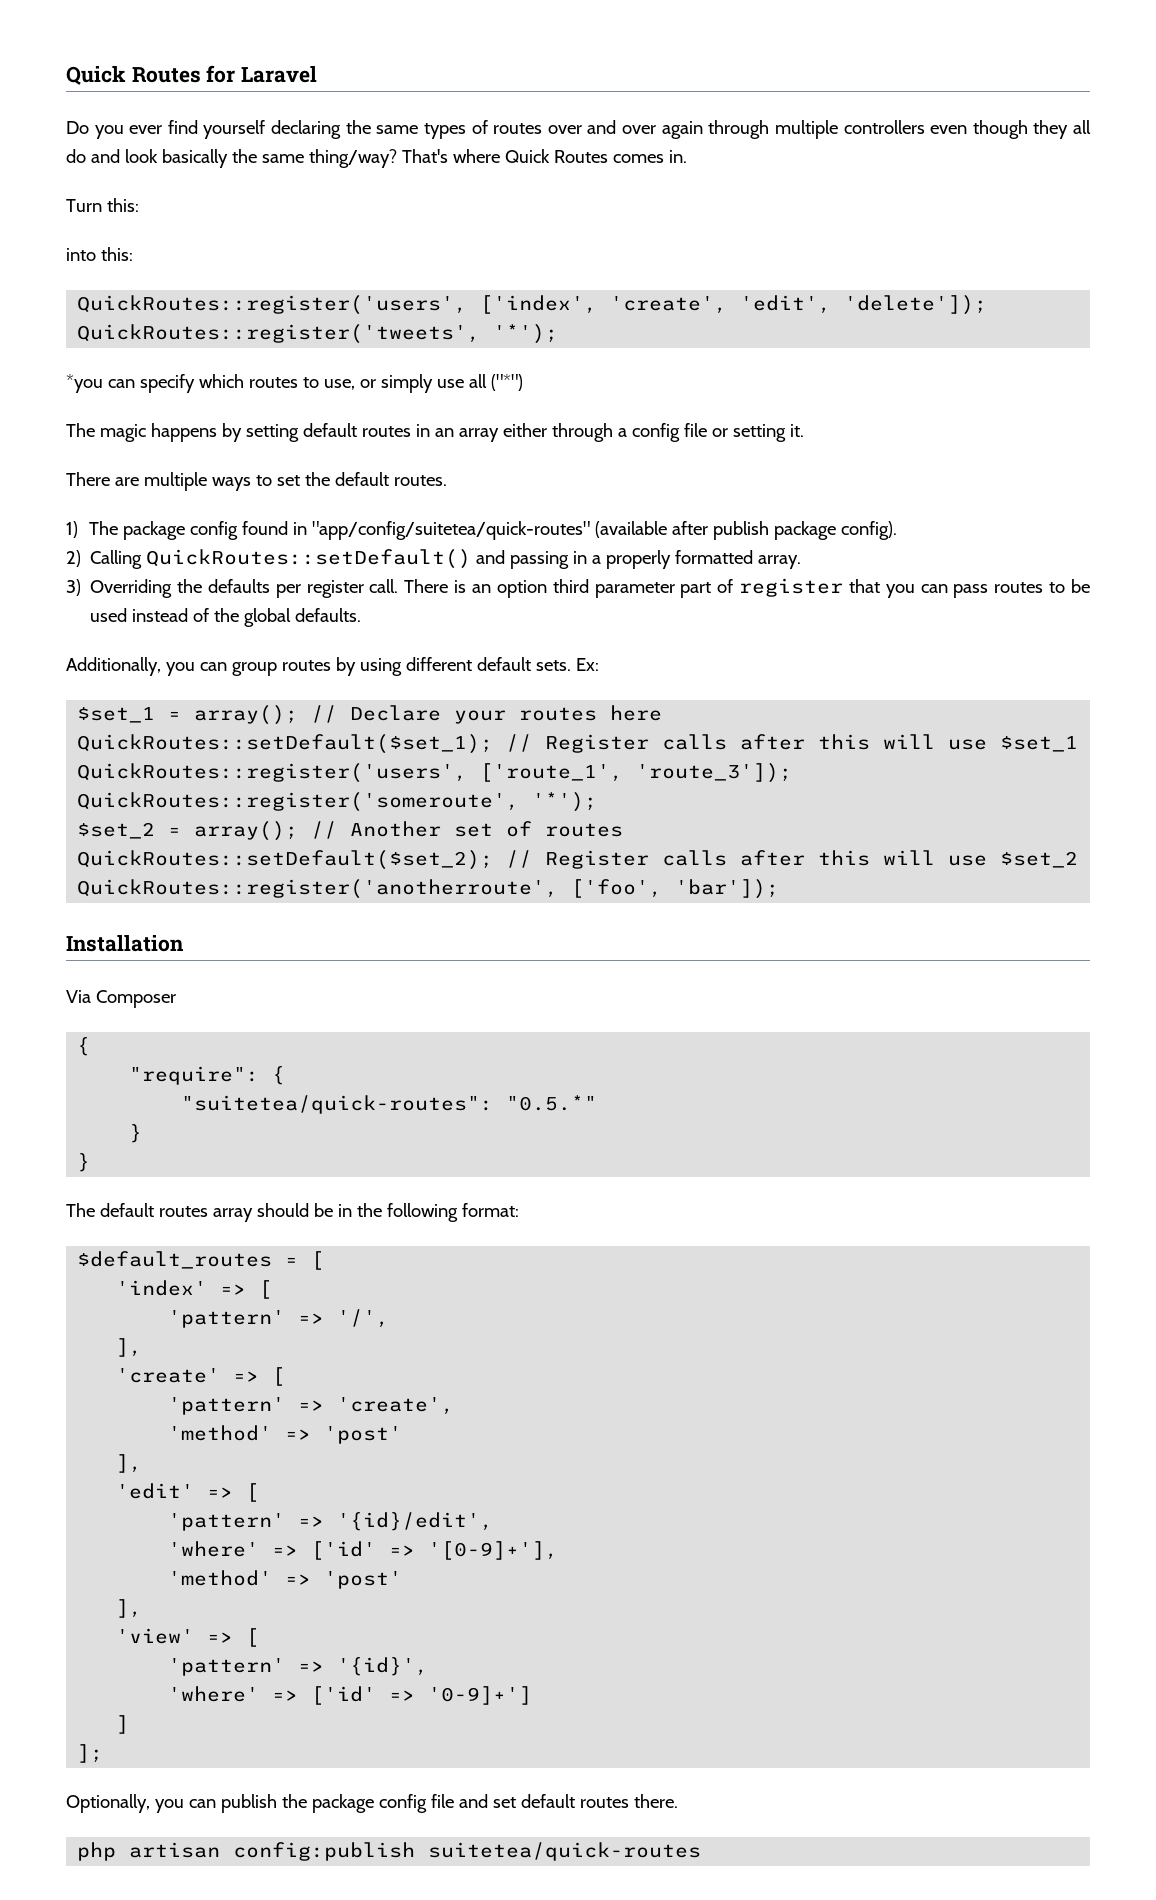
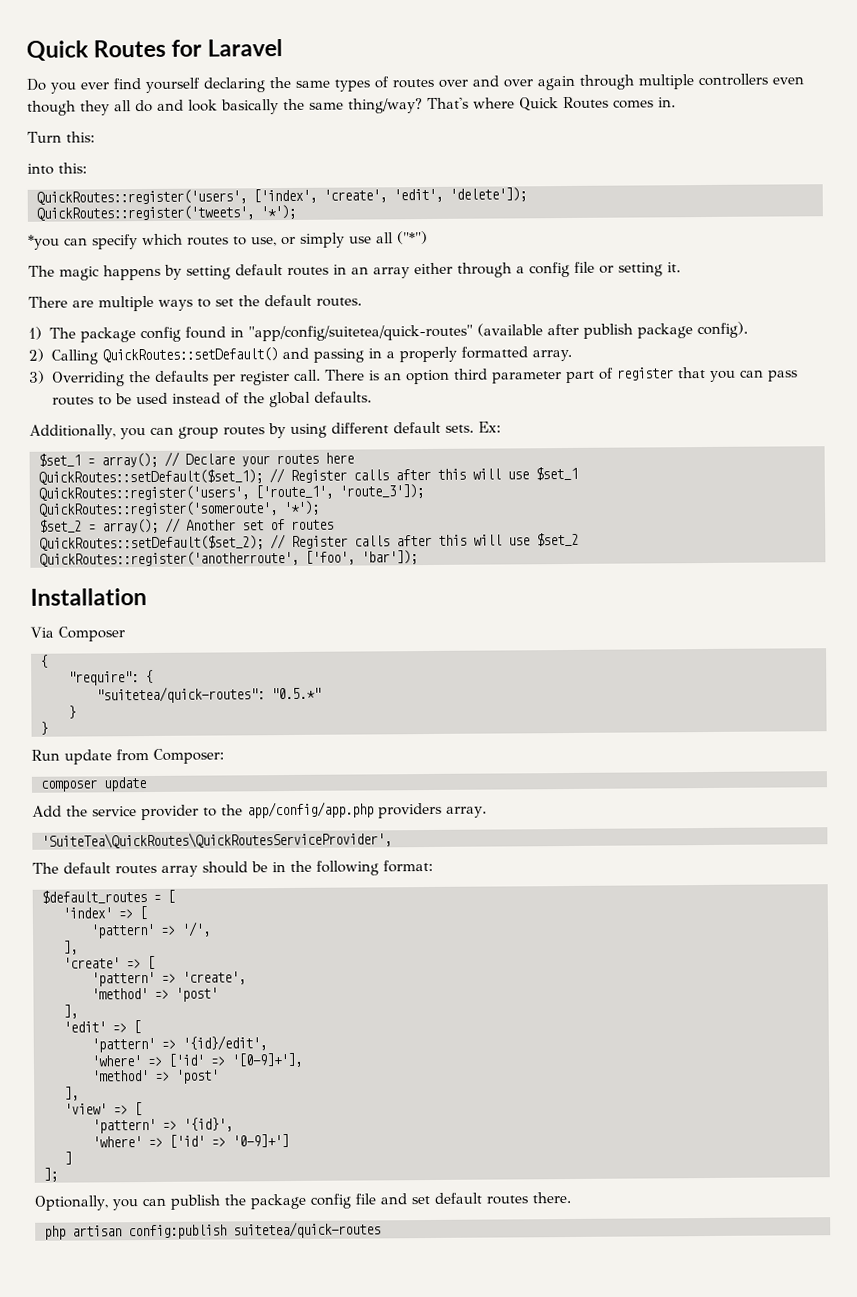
(91, 1162) none -> [31,748,224,765] [40,777,147,792] [32,801,487,821] [41,831,392,849] // Run update from Composer: // composer update // Add the service provider to the app/config/app.php providers array. // 'SuiteTea\QuickRoutes\QuickRoutesServiceProvider',

